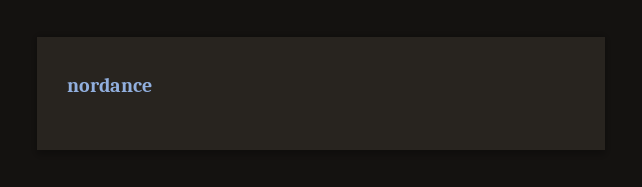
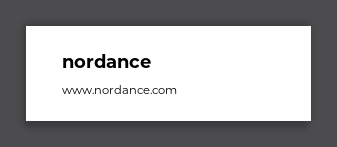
(152, 84) none -> [62,85,177,94] // www.nordance.com

